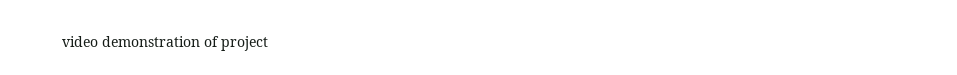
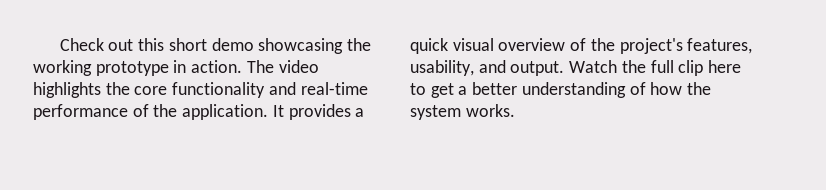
[62,36,268,51] video demonstration of project -> [59,38,372,54] [33,60,319,76] [33,82,368,98] [33,104,365,120] [410,38,753,54] [410,60,742,76] [410,82,712,98] [410,104,515,120] Check out this short demo showcasing the working prototype in action. The video highlights the core functionality and real-time performance of the application. It provides a quick visual overview of the project's features, usability, and output. Watch the full clip here to get a better understanding of how the system works.

